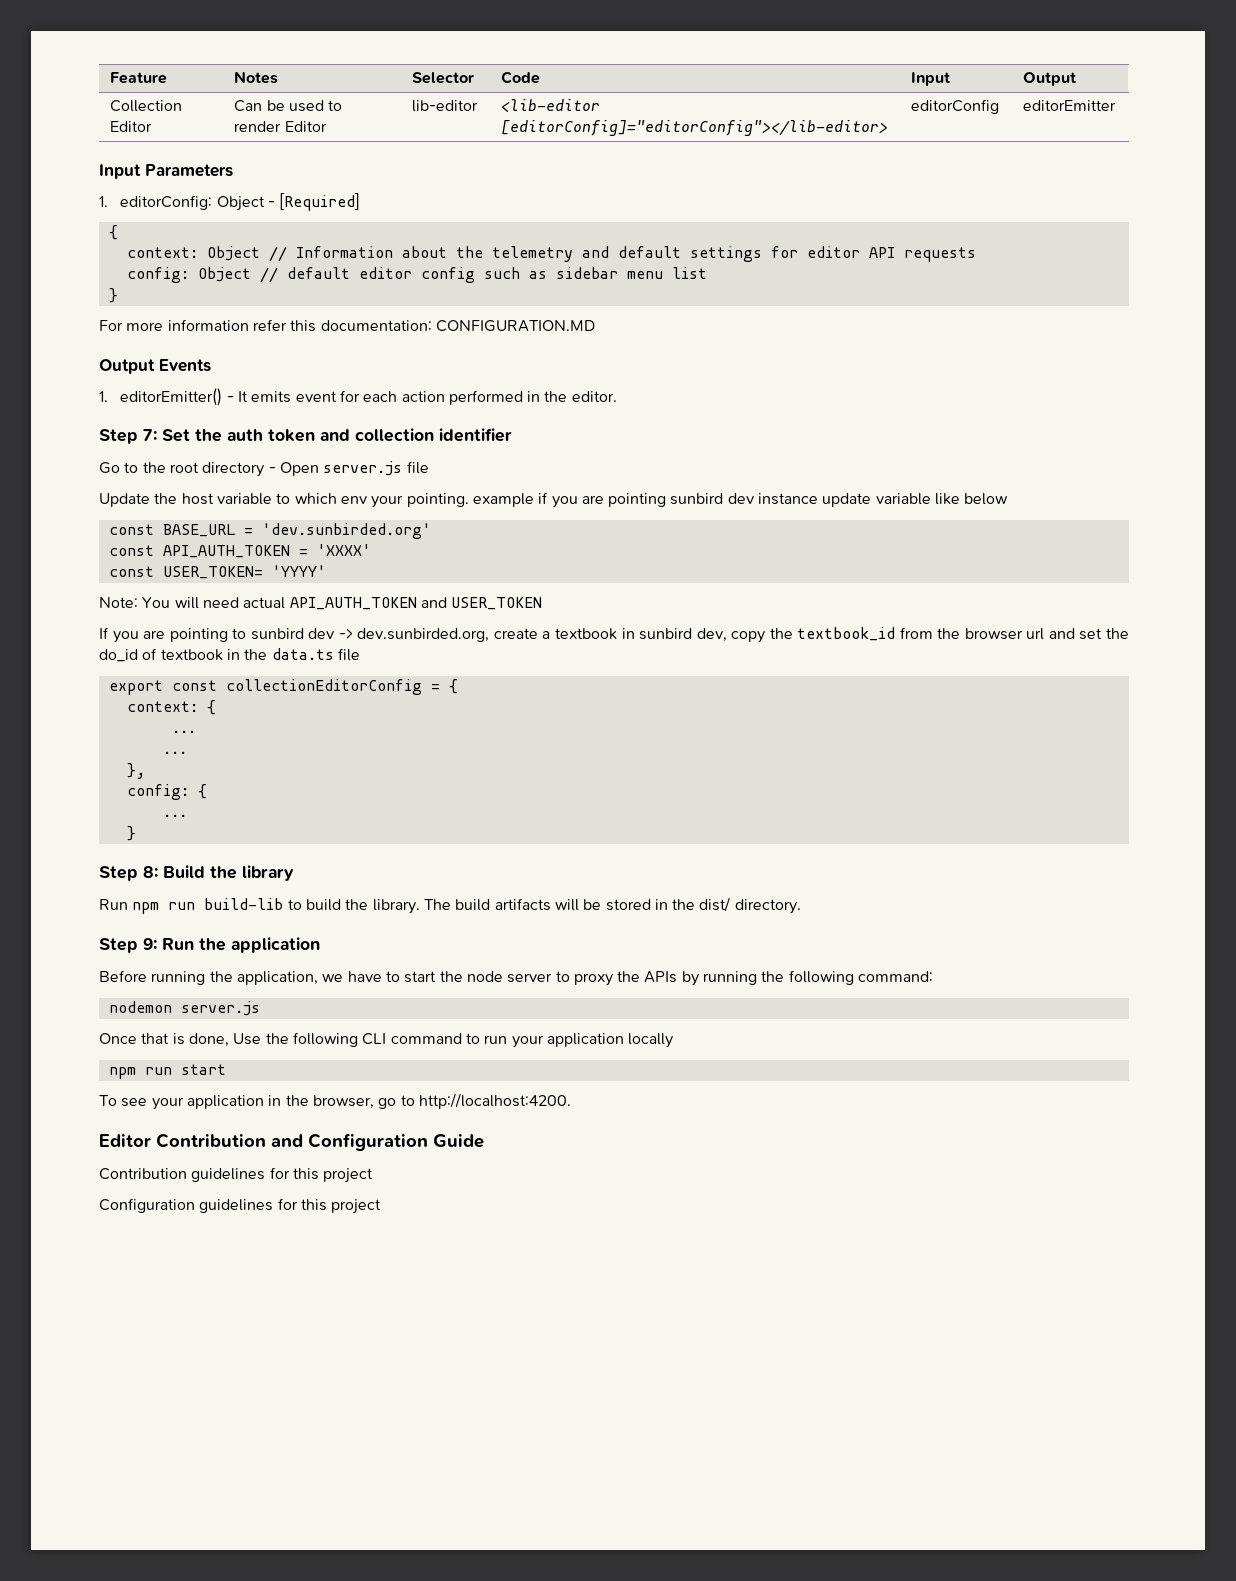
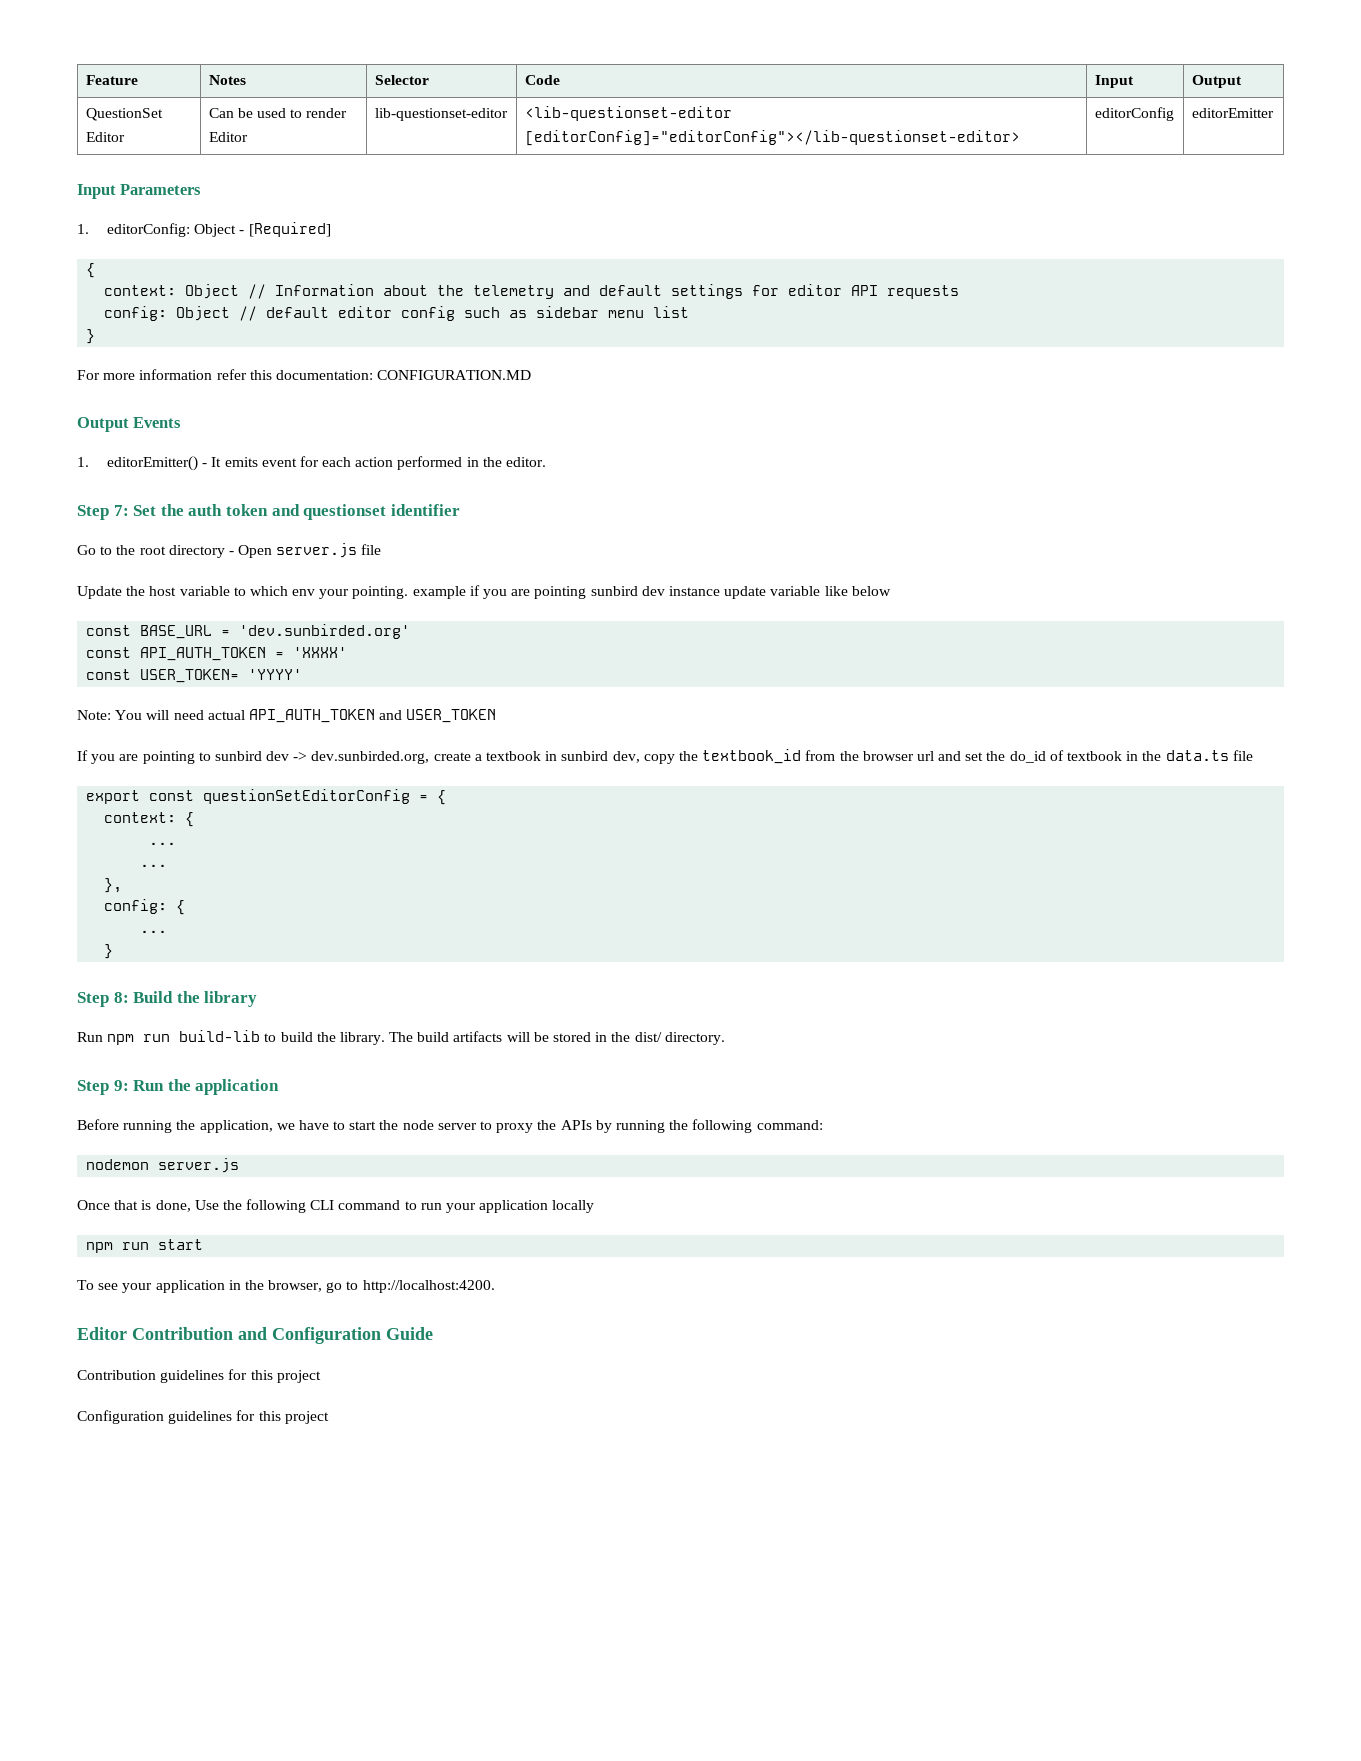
[110,100,183,112] Collection -> [85,108,163,121] QuestionSet
[412,100,479,112] [501,99,601,113] [501,120,889,136] lib-editor | <lib-editor [editorConfig]="editorConfig"></lib-editor> -> [374,108,508,121] [524,106,732,121] [524,130,1020,146] lib-questionset-editor | <lib-questionset-editor [editorConfig]="editorConfig"></lib-questionset-editor>
[355,428,434,442] collection -> [303,504,387,520] questionset
[225,679,422,695] collectionEditorConfig -> [203,789,411,804] questionSetEditorConfig

